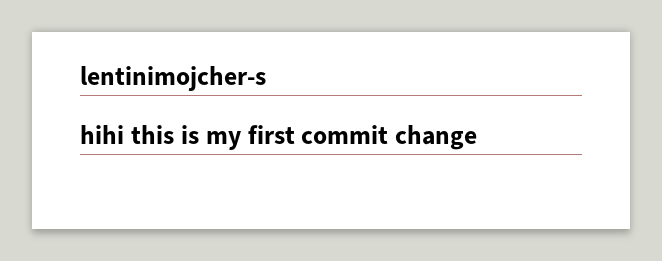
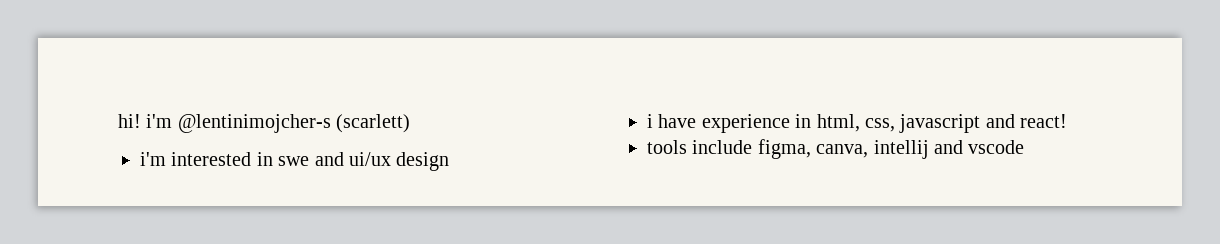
[80,66,266,91] [80,125,478,150] lentinimojcher-s // hihi this is my first commit change -> [118,114,411,133] [140,152,450,171] [647,114,1068,133] [647,139,1025,159] hi! i'm @lentinimojcher-s (scarlett) // i'm interested in swe and ui/ux design // i have experience in html, css, javascript and react! // tools include figma, canva, intellij and vscode

